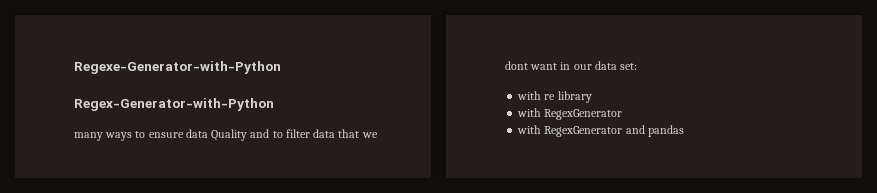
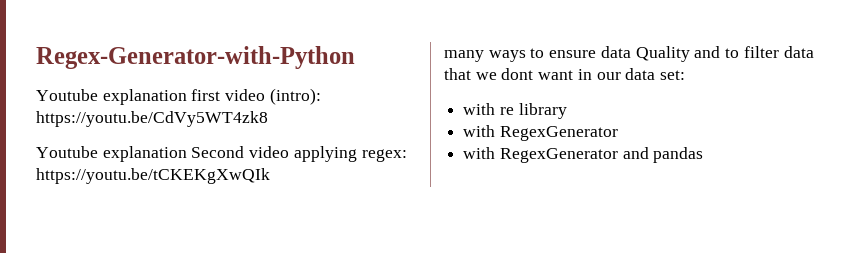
[74,61,281,74] [74,98,274,111] Regexe-Generator-with-Python // Regex-Generator-with-Python -> [36,46,355,69] [36,88,321,105] [36,111,268,127] [36,146,407,162] [36,168,270,184] Regex-Generator-with-Python // Youtube explanation first video (intro): https://youtu.be/CdVy5WT4zk8 // Youtube explanation Second video applying regex: https://youtu.be/tCKEKgXwQIk

